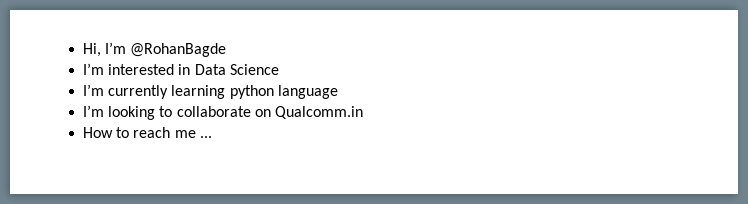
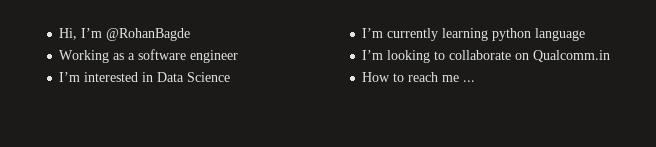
(227, 50) none -> [59,49,239,63] // Working as a software engineer

